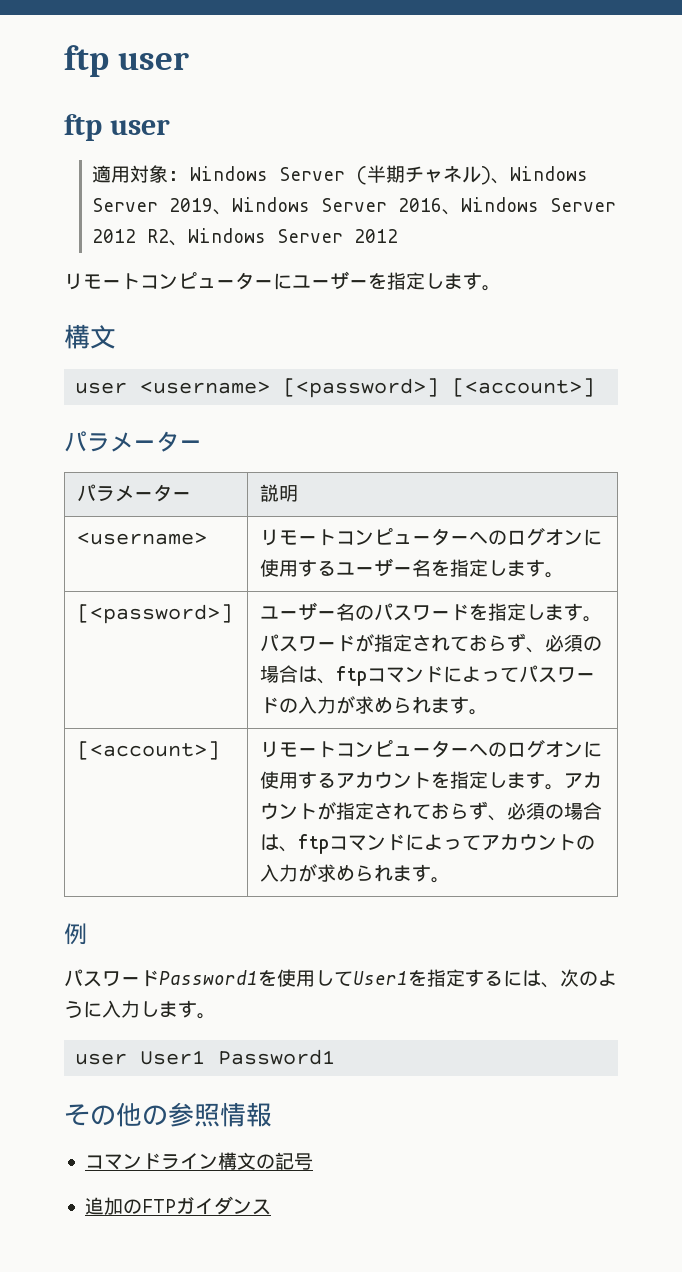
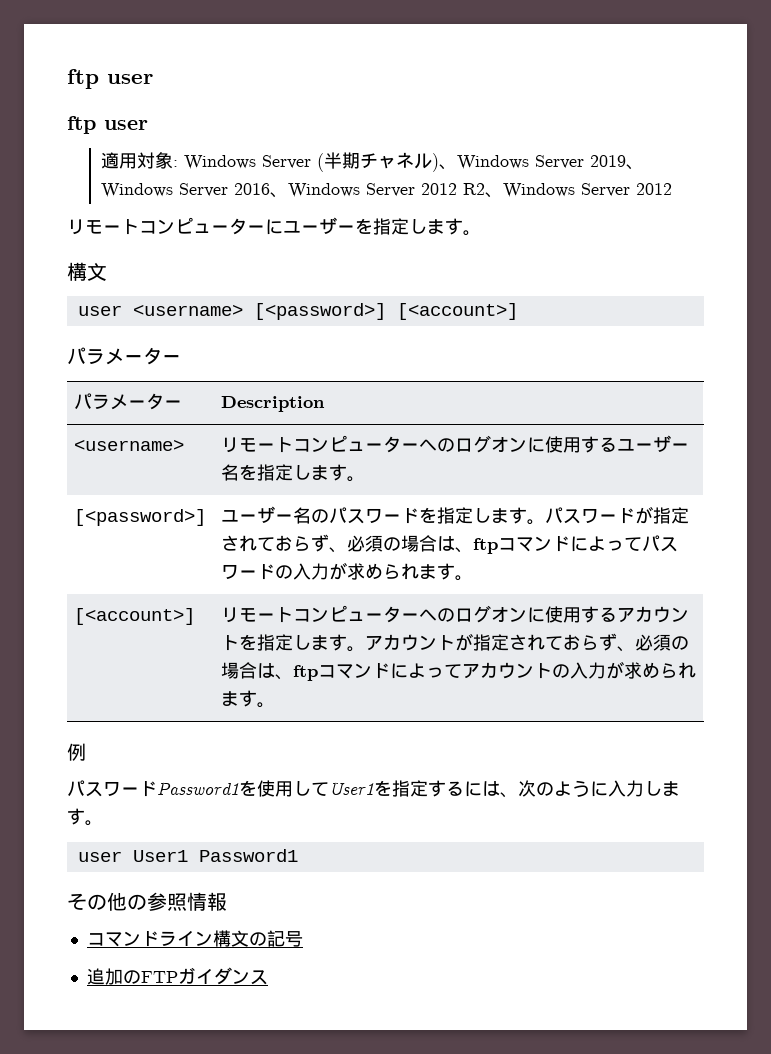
[260,484,299,502] 説明 -> [221,396,326,412] Description

